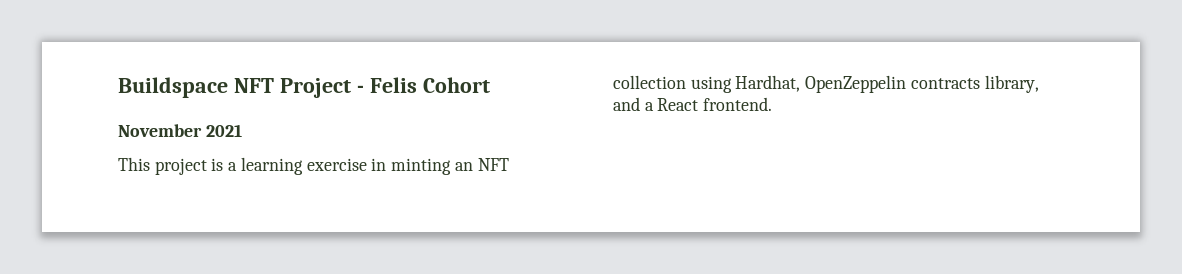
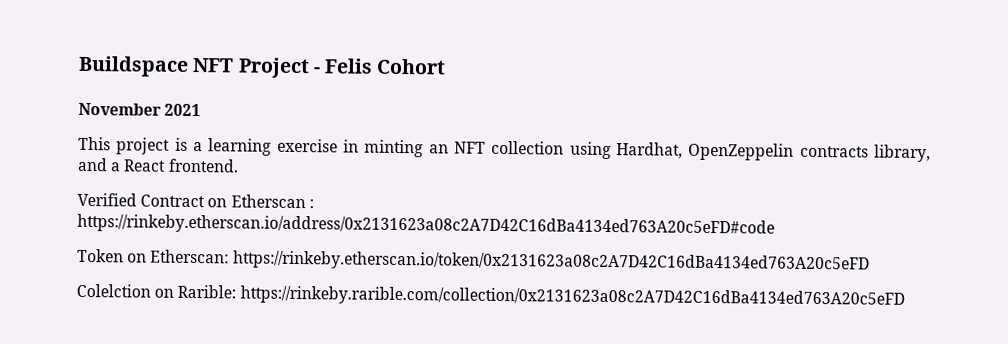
(773, 104) none -> [77,192,314,209] [77,213,775,238] [77,248,870,274] [76,283,905,309] // Verified Contract on Etherscan : https://rinkeby.etherscan.io/address/0x2131623a08c2A7D42C16dBa4134ed763A20c5eFD#code // Token on Etherscan: https://rinkeby.etherscan.io/token/0x2131623a08c2A7D42C16dBa4134ed763A20c5eFD // Colelction on Rarible: https://rinkeby.rarible.com/collection/0x2131623a08c2A7D42C16dBa4134ed763A20c5eFD

